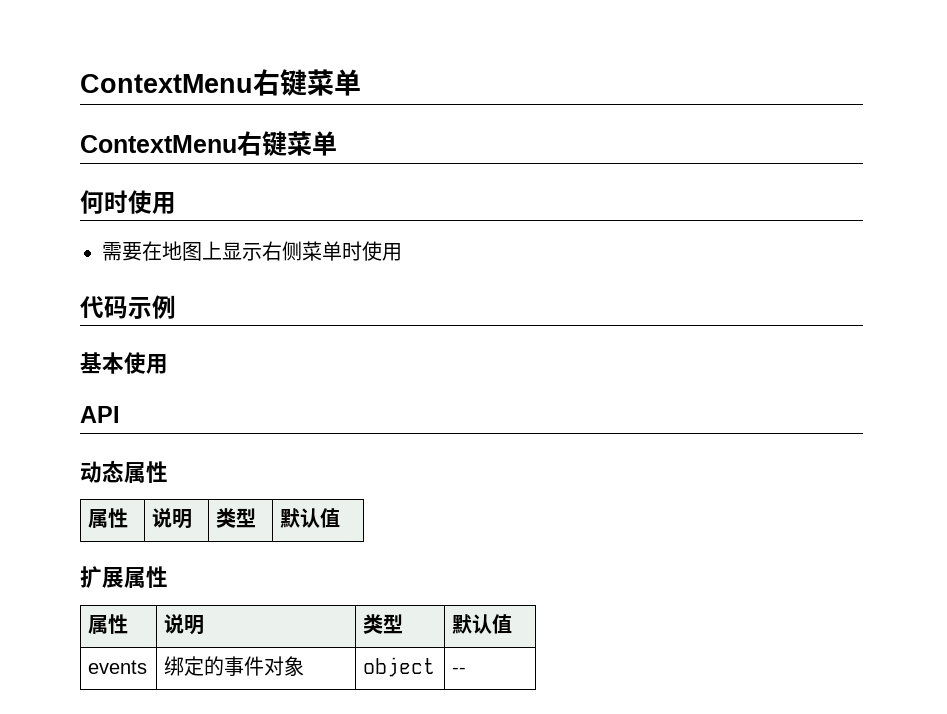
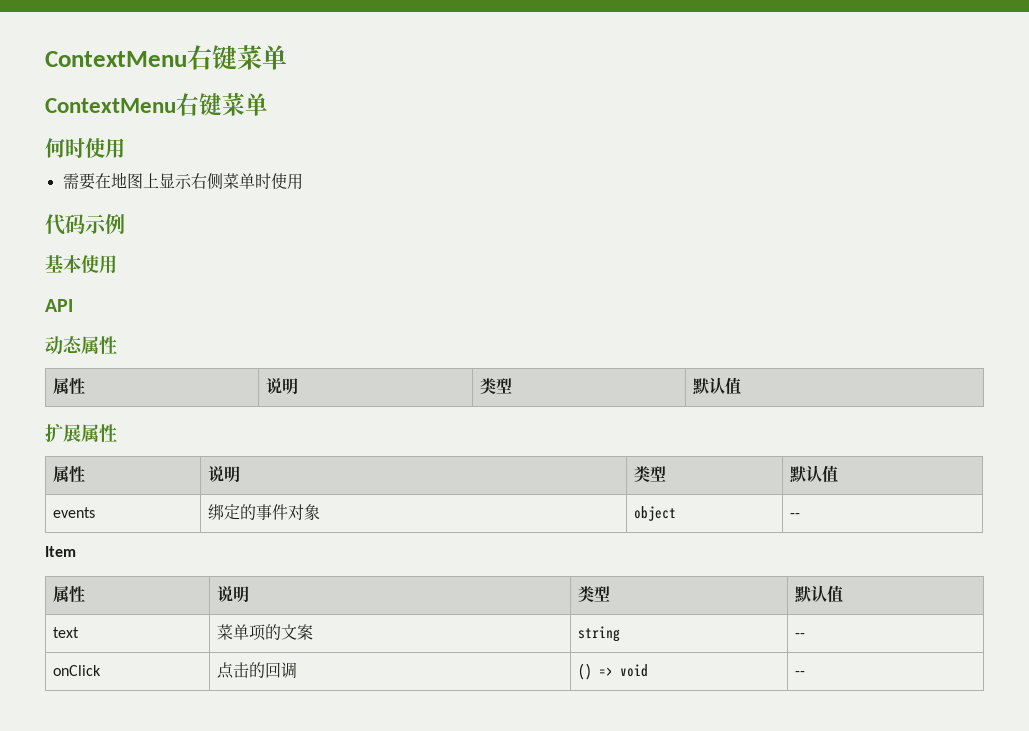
(467, 670) none -> [45,546,76,557] [53,585,86,602] [217,586,250,602] [578,586,611,603] [795,585,844,603] [53,627,80,638] [217,624,314,641] [578,626,621,642] [795,633,806,638] [53,665,102,676] [217,662,298,679] [578,663,649,680] [795,671,806,676] // Item // 属性 | 说明 | 类型 | 默认值 // text | 菜单项的文案 | string | -- // onClick | 点击的回调 | () => void | --

